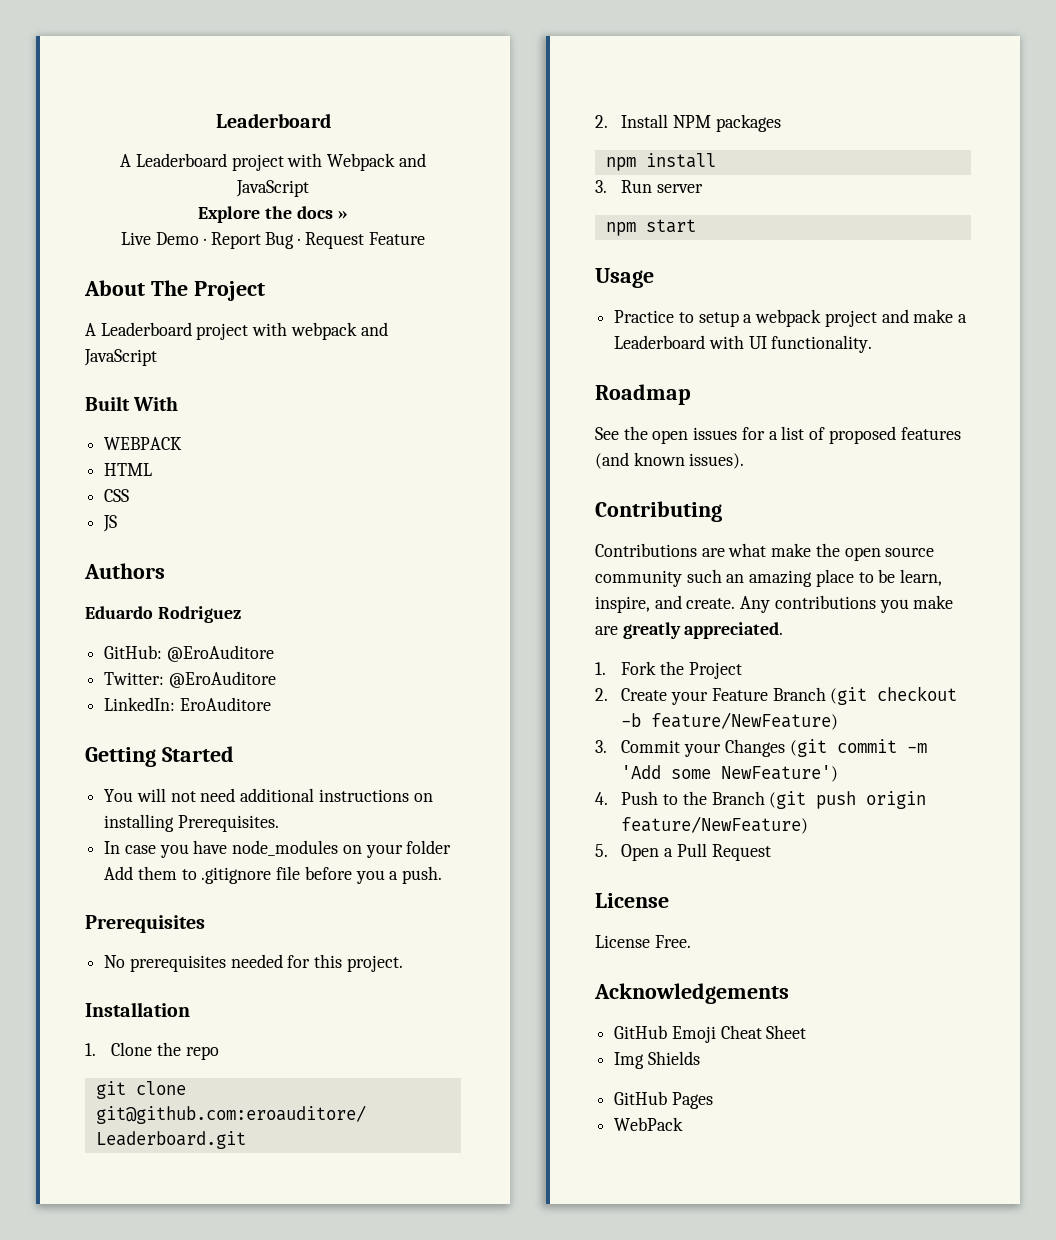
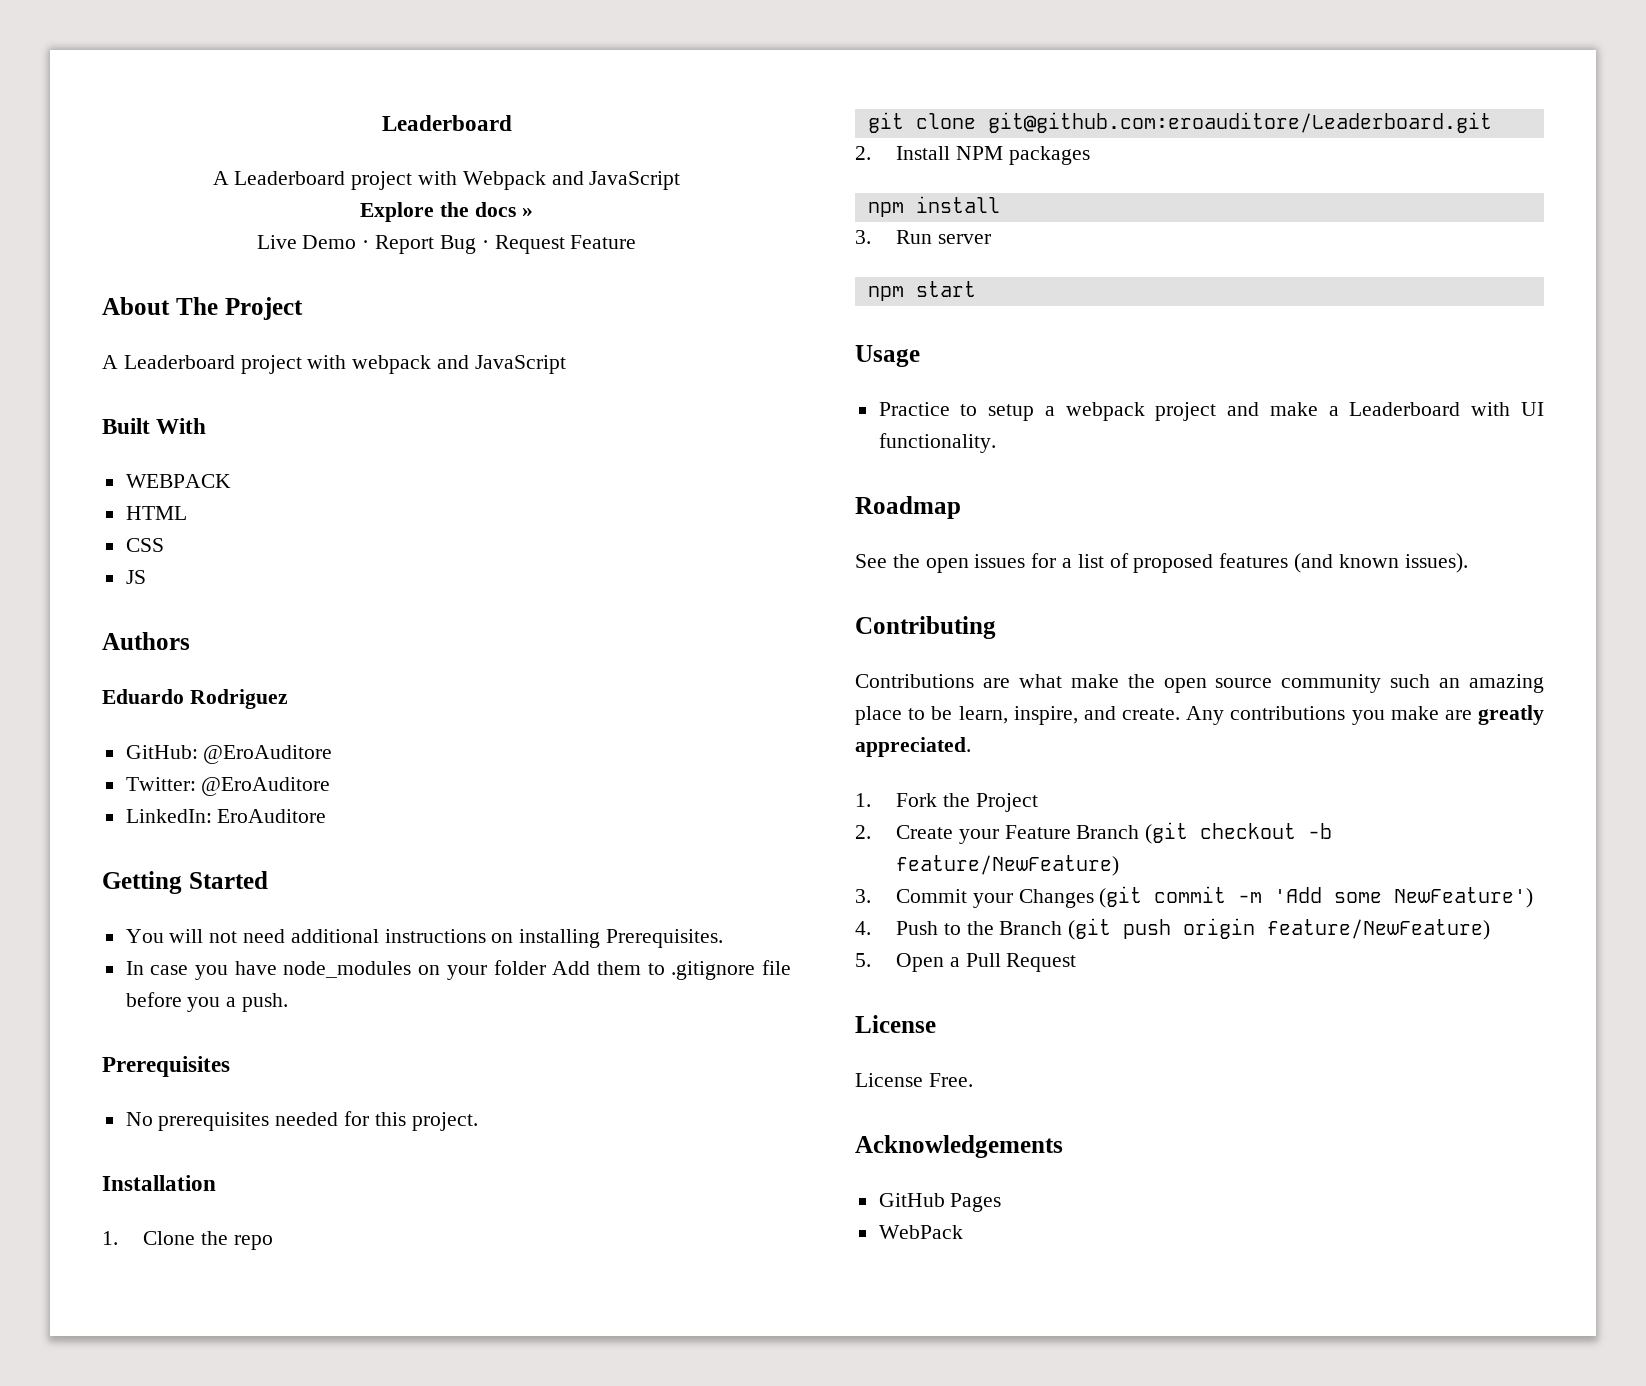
[614,1025,807,1043] [614,1051,700,1069] // GitHub Emoji Cheat Sheet // Img Shields -> (1063, 1146) none

